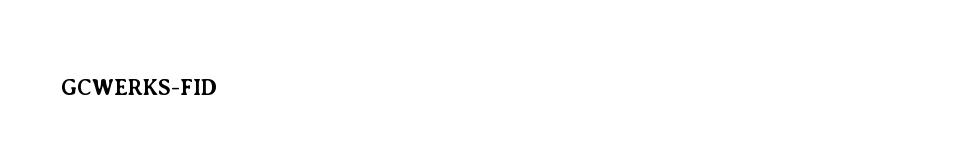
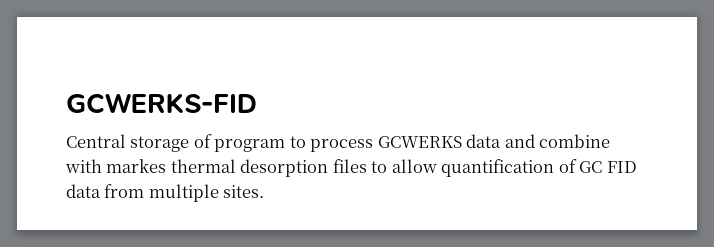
(217, 87) none -> [66,134,611,152] [65,159,637,177] [66,184,265,202] // Central storage of program to process GCWERKS data and combine with markes thermal desorption files to allow quantification of GC FID data from multiple sites.

